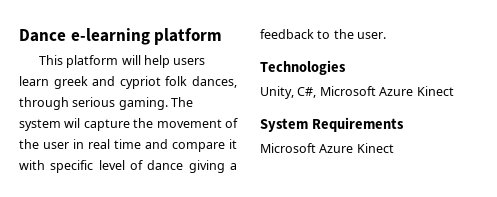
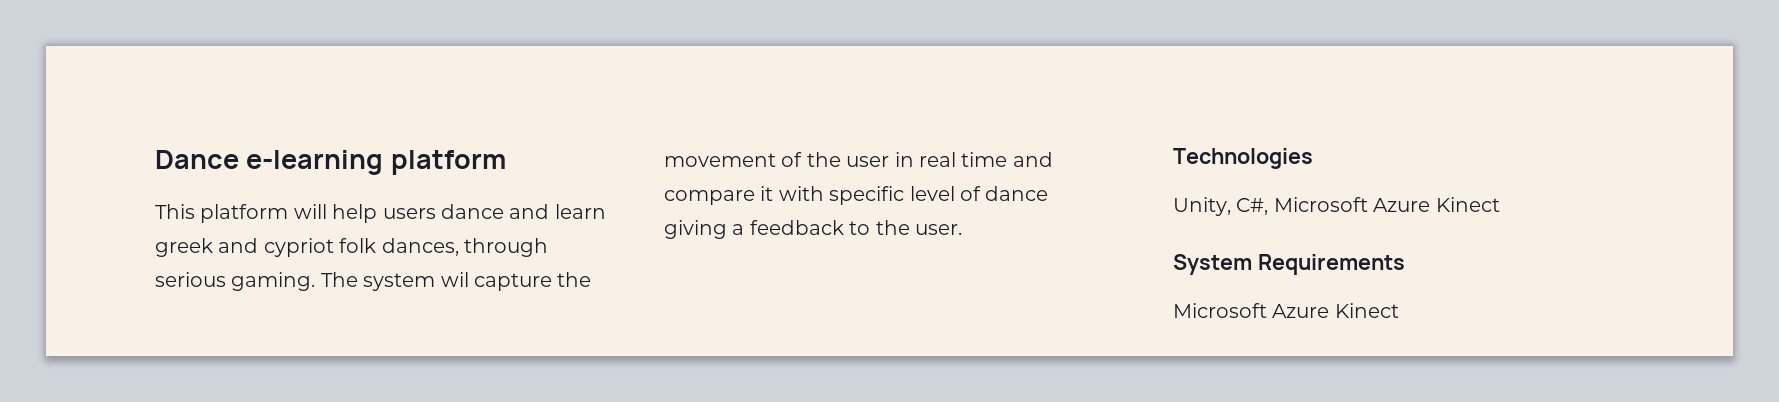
(206, 61) none -> [441,204,550,219] dance and

